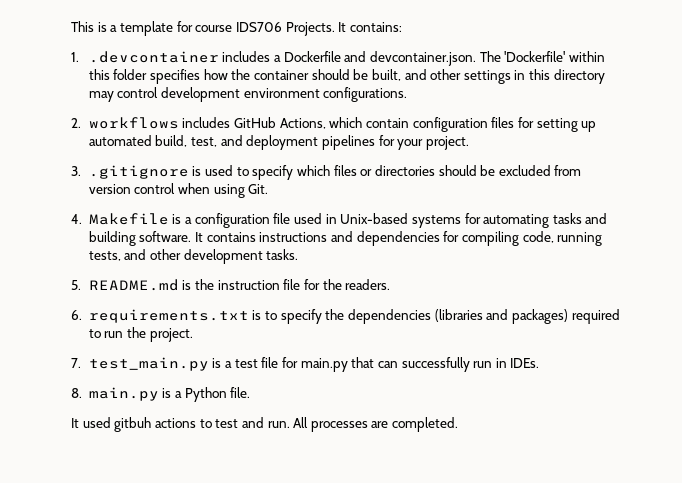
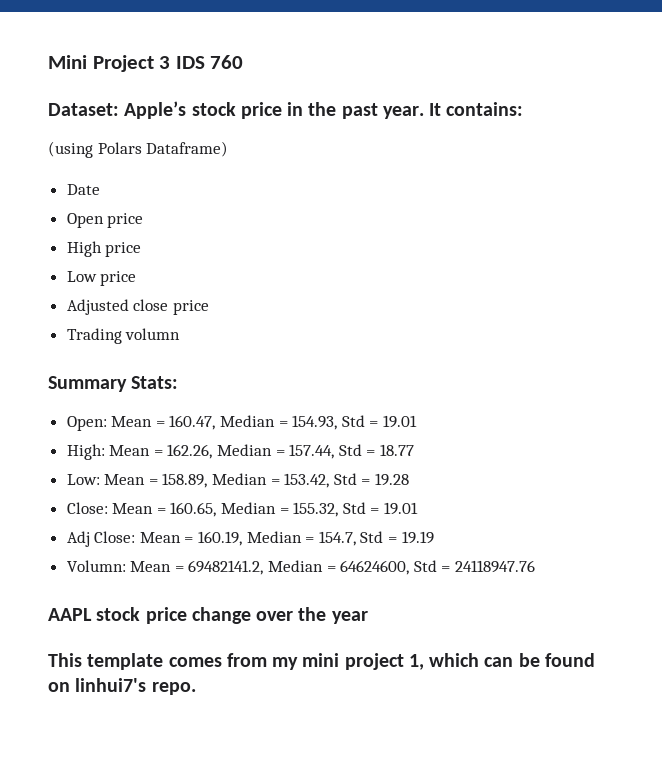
[71,21,402,36] [71,51,605,66] [88,69,605,84] [88,87,408,102] [71,117,597,132] [88,135,469,150] [71,165,582,180] [88,183,269,198] [71,213,608,228] [88,231,603,246] [88,249,299,264] [71,279,391,291] [71,309,620,324] [88,327,193,342] [71,357,540,372] [71,387,251,402] [71,417,459,432] This is a template for course IDS706 Projects. It contains: // 1. .devcontainer includes a Dockerfile and devcontainer.json. The 'Dockerfile' within this folder specifies how the container should be built, and other settings in this directory may control development environment configurations. // 2. workflows includes GitHub Actions, which contain configuration files for setting up automated build, test, and deployment pipelines for your project. // 3. .gitignore is used to specify which files or directories should be excluded from version control when using Git. // 4. Makefile is a configuration file used in Unix-based systems for automating tasks and building software. It contains instructions and dependencies for compiling code, running tests, and other development tasks. // 5. README.md is the instruction file for the readers. // 6. requirements.txt is to specify the dependencies (libraries and packages) required to run the project. // 7. test_main.py is a test file for main.py that can successfully run in IDEs. // 8. main.py is a Python file. // It used gitbuh actions to test and run. All processes are completed. -> [48,55,244,72] [48,101,524,119] [48,141,229,158] [66,184,100,195] [66,213,144,228] [66,241,142,257] [66,271,137,286] [66,299,209,315] [66,328,181,344] [48,376,179,392] [66,415,418,431] [66,444,415,460] [66,473,410,488] [66,502,419,517] [66,531,434,547] [66,560,536,575] [48,607,368,624] [48,653,595,670] [48,678,196,695] Mini Project 3 IDS 760 // Dataset: Apple’s stock price in the past year. It contains: // (using Polars Dataframe) // Date // Open price // High price // Low price // Adjusted close price // Trading volumn // Summary Stats: // Open: Mean = 160.47, Median = 154.93, Std = 19.01 // High: Mean = 162.26, Median = 157.44, Std = 18.77 // Low: Mean = 158.89, Median = 153.42, Std = 19.28 // Close: Mean = 160.65, Median = 155.32, Std = 19.01 // Adj Close: Mean = 160.19, Median = 154.7, Std = 19.19 // Volumn: Mean = 69482141.2, Median = 64624600, Std = 24118947.76 // AAPL stock price change over the year // This template comes from my mini project 1, which can be found on linhui7's repo.

